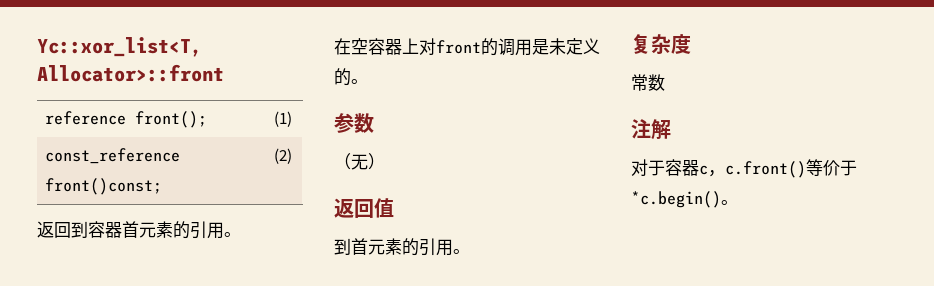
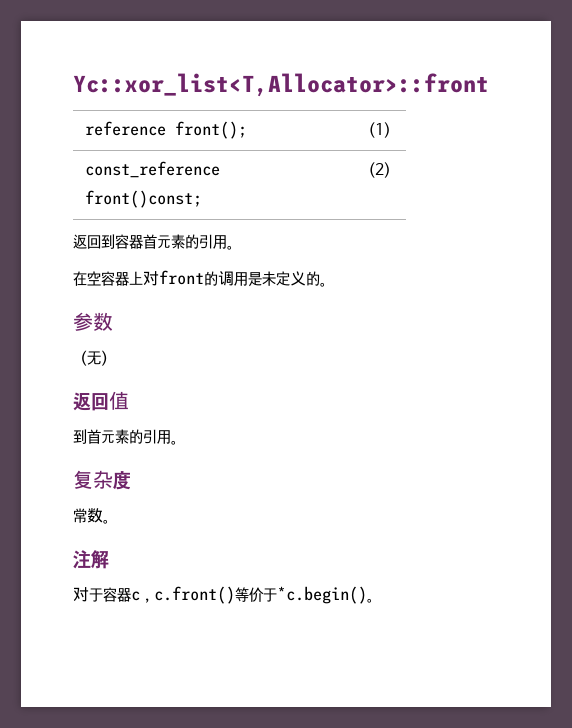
(665, 82) none -> [103,519,110,524] 。

